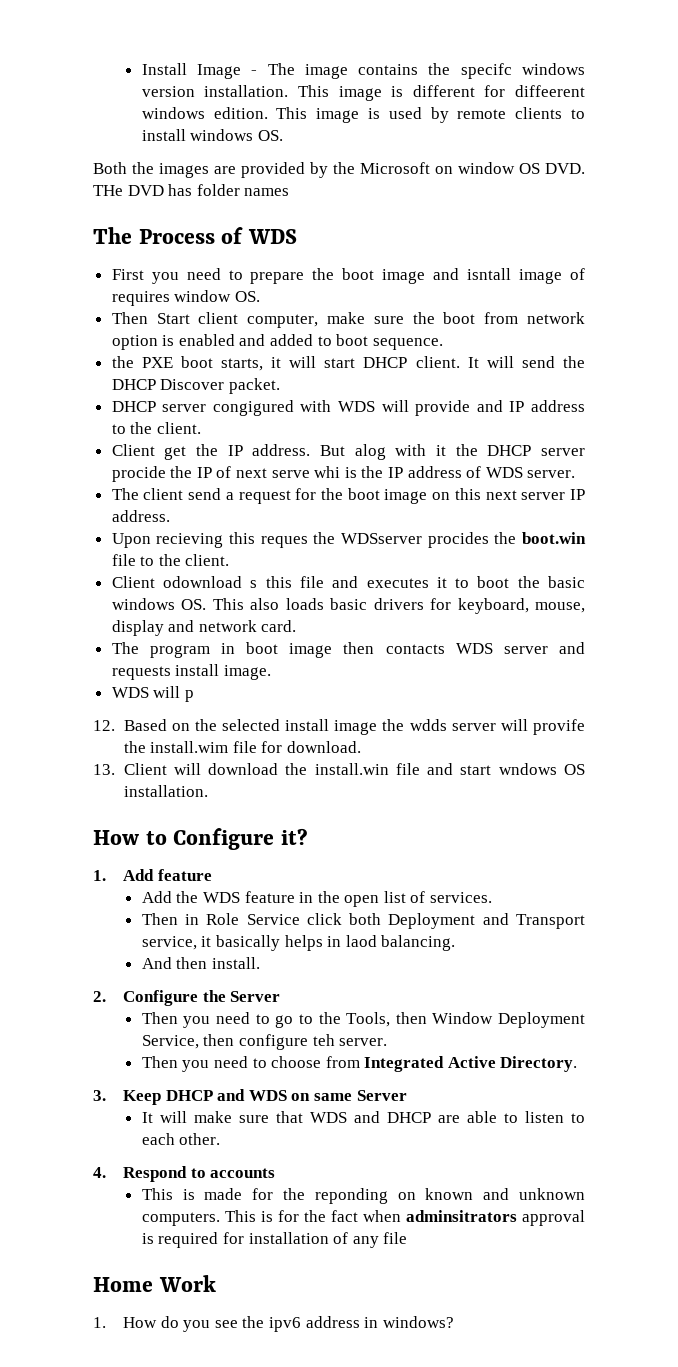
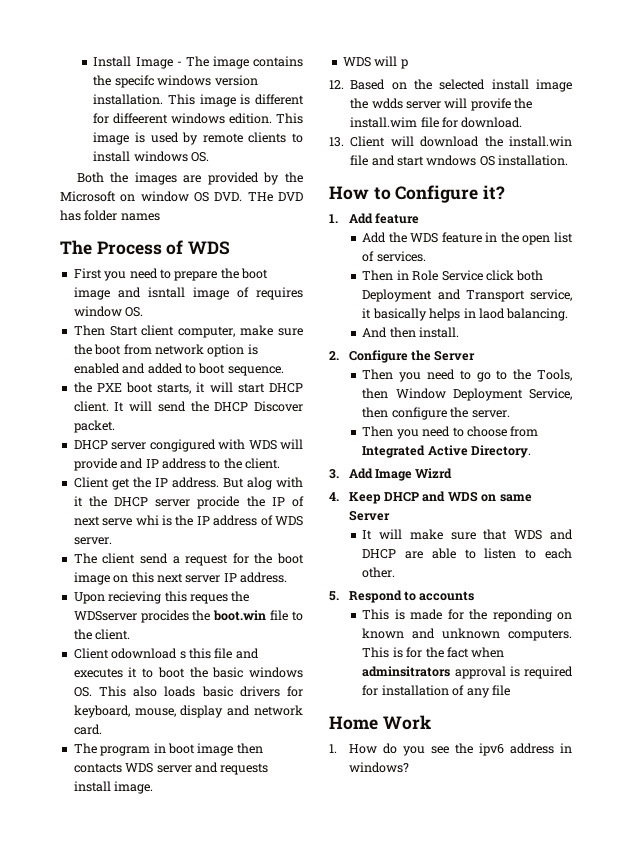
[312,1034,335,1046] teh -> [450,407,469,418] the
(106, 1095) none -> [348,468,453,481] [329,492,339,501] Add Image Wizrd // 4.
[93,1167,106,1178] 4. -> [329,591,339,601] 5.

